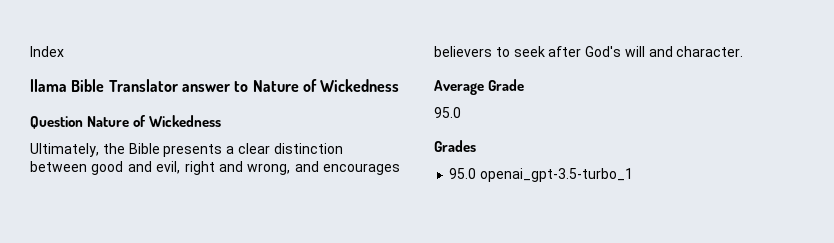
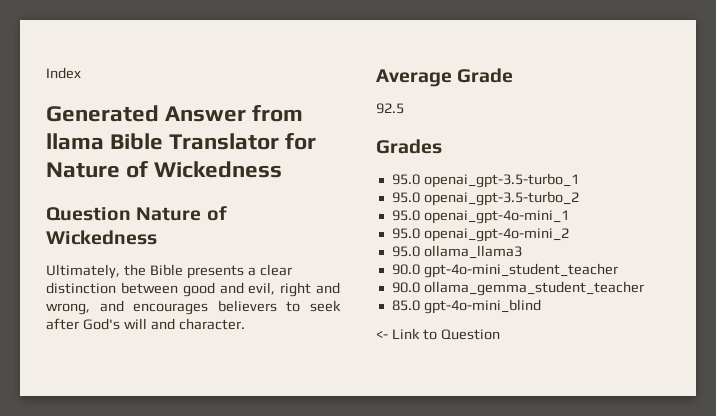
(64, 51) none -> [46,105,304,122] Generated Answer from
[181,81,249,92] answer to -> [285,133,317,150] for
[434,107,461,118] 95.0 -> [376,103,404,114] 92.5
(634, 175) none -> [391,191,579,206] [391,210,569,224] [391,228,569,242] [391,245,522,259] [391,263,618,278] [391,281,644,296] [391,299,541,314] [376,328,500,340] // 95.0 openai_gpt-3.5-turbo_2 // 95.0 openai_gpt-4o-mini_1 // 95.0 openai_gpt-4o-mini_2 // 95.0 ollama_llama3 // 90.0 gpt-4o-mini_student_teacher // 90.0 ollama_gemma_student_teacher // 85.0 gpt-4o-mini_blind // <- Link to Question

